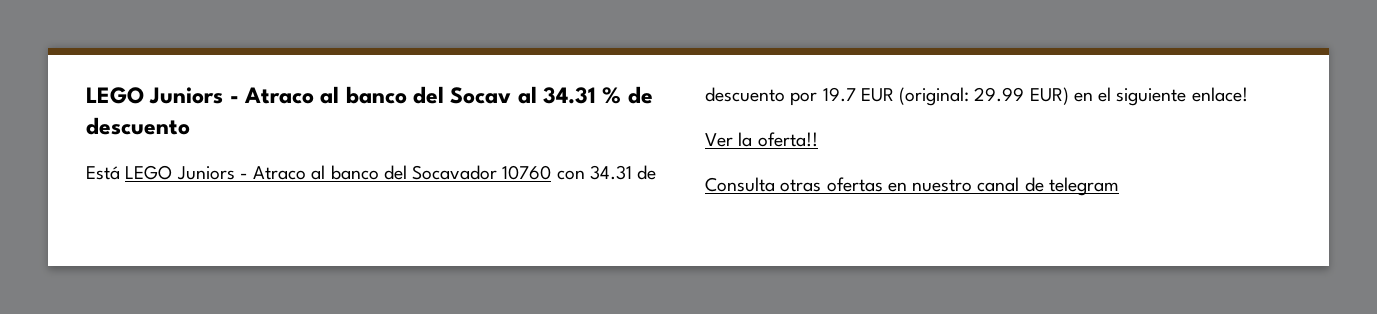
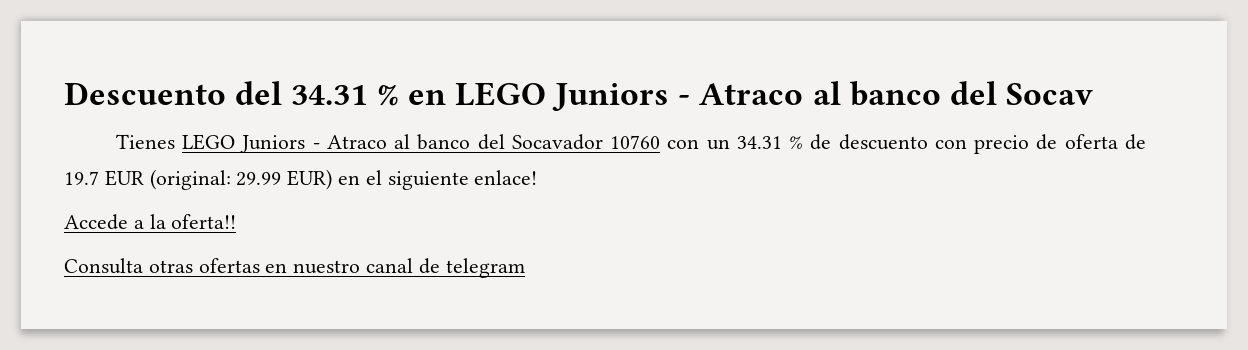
(86, 95) none -> [64,81,446,106] Descuento del 34.31 % en
[517,86,653,104] [86,117,190,135] [86,166,120,180] al 34.31 % de descuento // Está -> [115,134,175,149] // Tienes
[589,165,657,180] [705,87,818,106] 34.31 de descuento por -> [706,134,1146,154] un 34.31 % de descuento con precio de oferta de
[705,133,733,147] Ver -> [64,214,144,230] Accede a

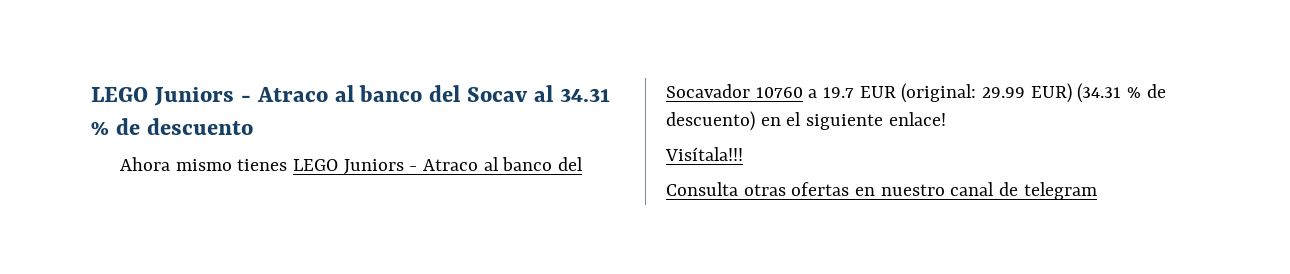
[64,81,446,106] Descuento del 34.31 % en -> (91, 94) none
[115,134,175,149] // Tienes -> [534,85,610,102] [91,118,253,135] [120,157,288,171] al 34.31 % de descuento // Ahora mismo tienes
[667,134,1146,154] con un 34.31 % de descuento con precio de oferta de -> [808,89,818,98] a
(333, 179) none -> [1077,83,1166,103] [666,111,755,131] (34.31 % de descuento)
[64,214,237,230] Accede a la oferta!! -> [665,147,743,161] Visítala!!!

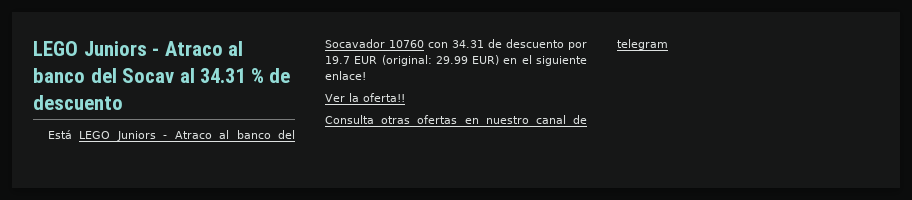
[120,157,288,171] Ahora mismo tienes -> [47,130,72,139] Está
[808,89,818,98] a -> [428,39,587,50] con 34.31 de descuento por
[1077,83,1166,103] [666,111,755,131] (34.31 % de descuento) -> (500, 60) none
[665,147,743,161] Visítala!!! -> [325,93,405,102] Ver la oferta!!

